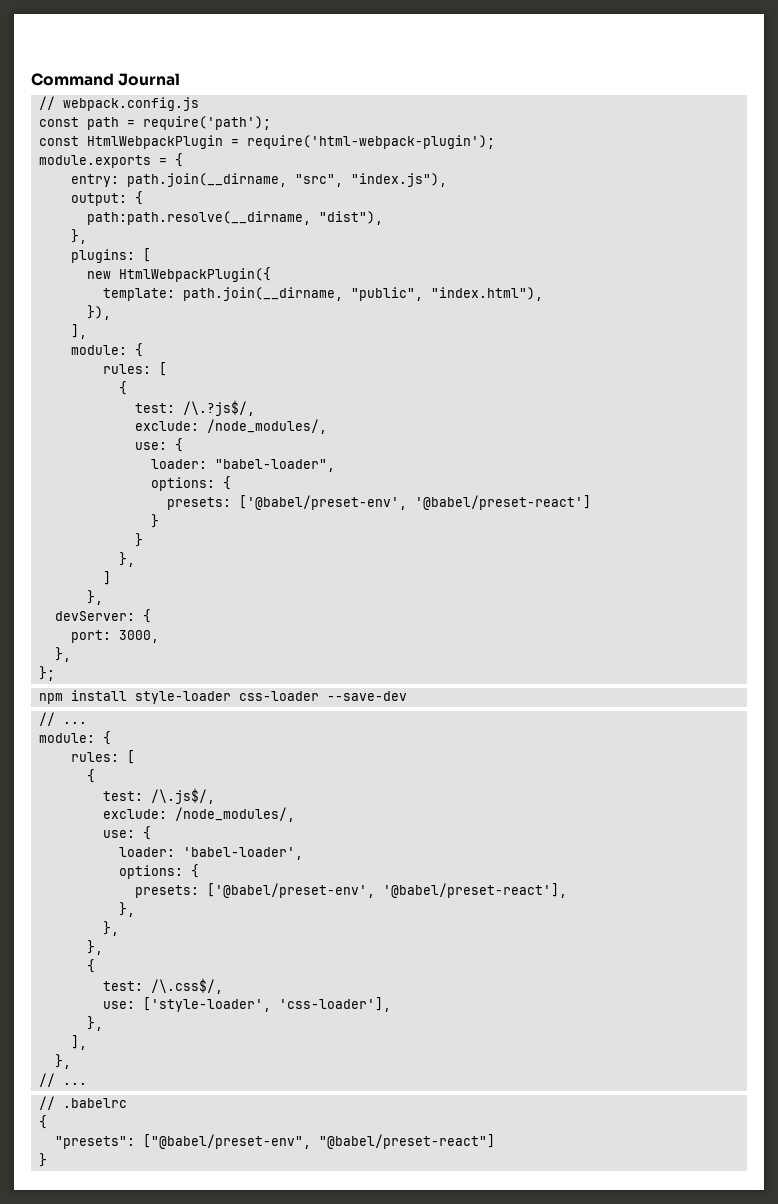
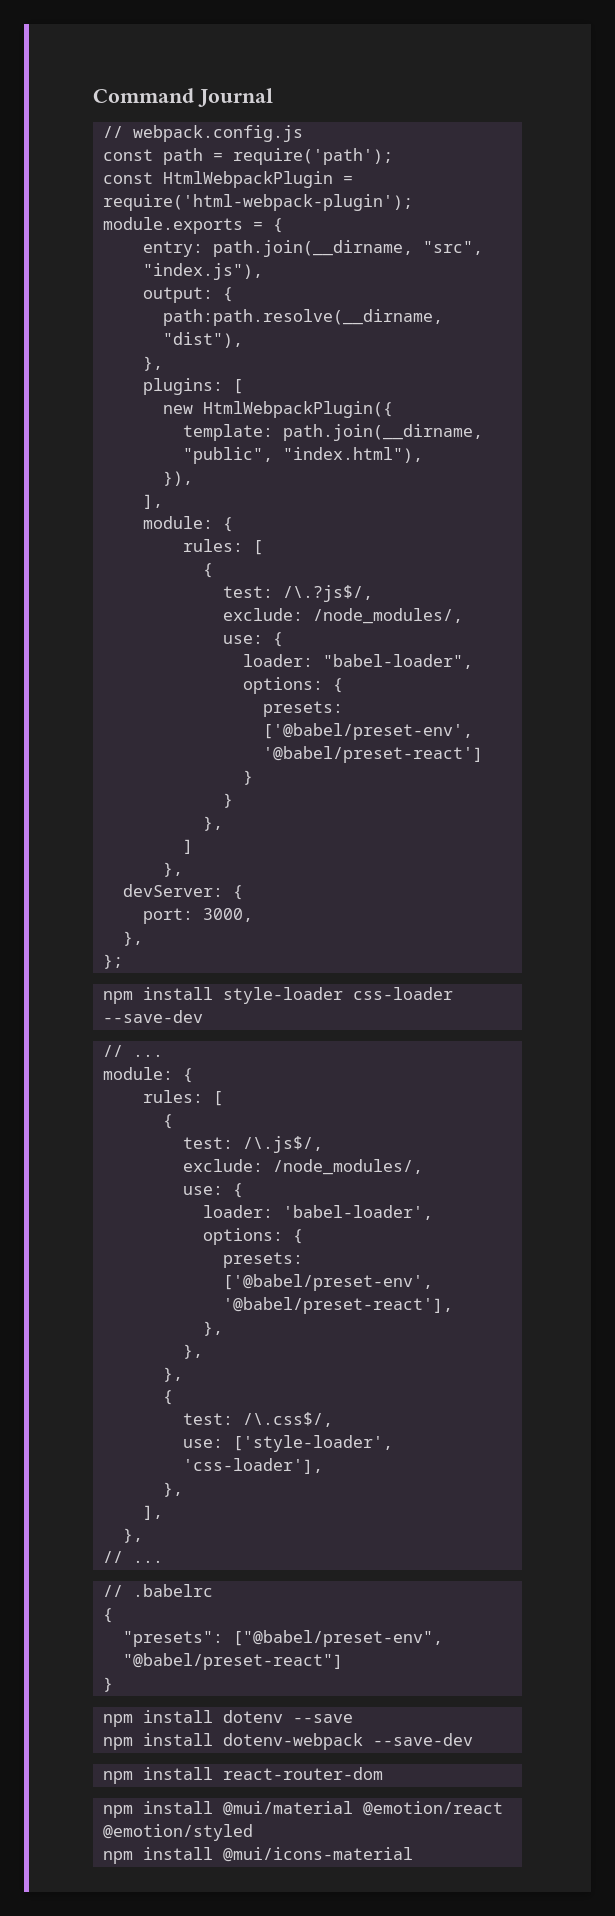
(47, 1160) none -> [102,1710,353,1727] [102,1733,473,1750] [102,1767,383,1784] [102,1801,503,1818] [102,1824,253,1841] [102,1847,413,1864] // npm install dotenv --save // npm install dotenv-webpack --save-dev // npm install react-router-dom // npm install @mui/material @emotion/react @emotion/styled // npm install @mui/icons-material

